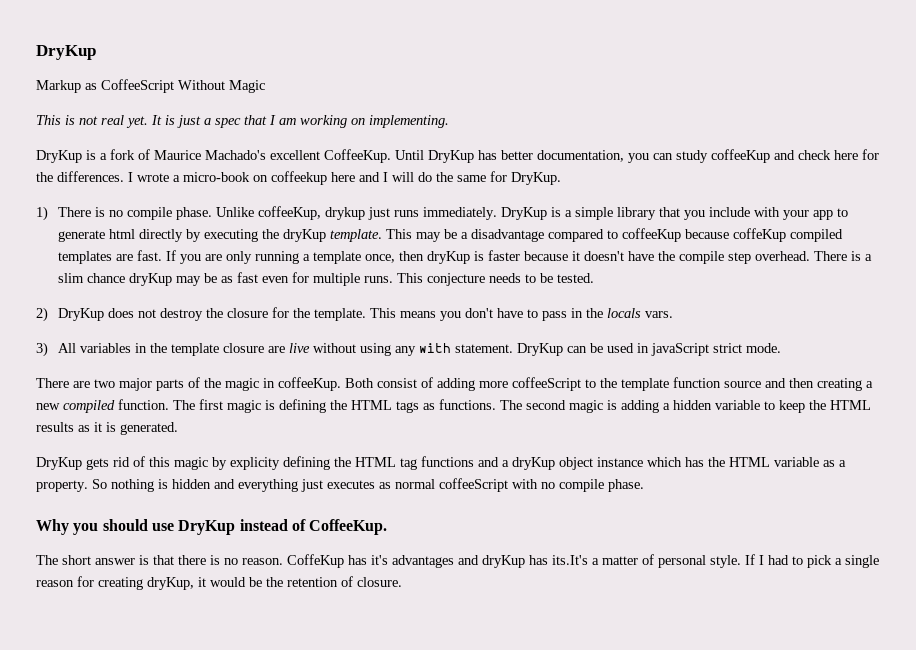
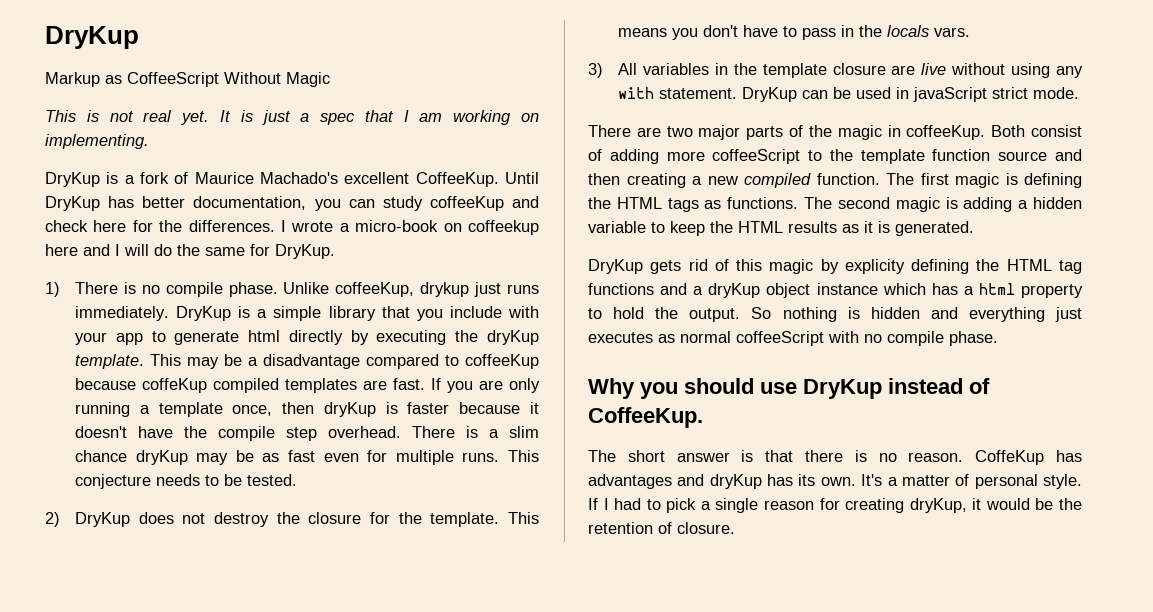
[708,457,846,467] [36,480,88,492] the HTML variable as a property. -> [963,283,1083,298] [588,307,741,322] a html property to hold the output.
[371,555,388,565] it's -> (1082, 456) none
[552,555,588,565] its.It's -> [798,474,883,486] its own. It's

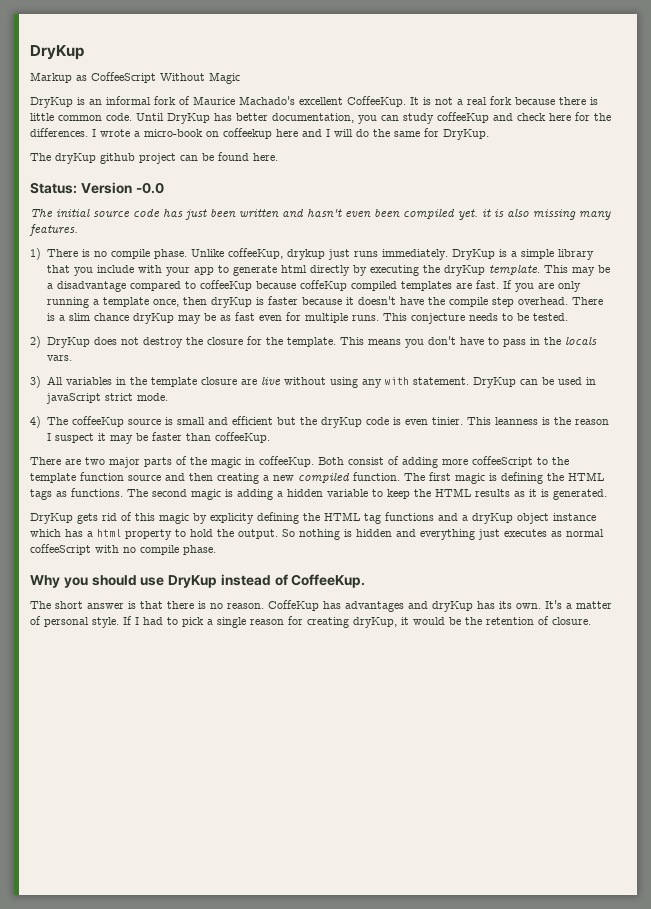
[45,110,539,125] [45,134,149,149] [45,172,135,187] // This is not real yet. It is just a spec that I am working on implementing. // DryKup is a -> [30,96,151,108] // DryKup is an informal
(499, 179) none -> [410,96,598,105] [30,113,132,121] It is not a real fork because there is little common code.
(335, 251) none -> [30,152,278,164] [30,182,164,194] [30,208,611,220] [29,224,78,236] // The dryKup github project can be found here. // Status: Version -0.0 // The initial source code has just been written and hasn't even been compiled yet. it is also missing many features.
(1080, 93) none -> [30,416,609,428] [46,432,270,444] // 4) The coffeeKup source is small and efficient but the dryKup code is even tinier. This leanness is the reason I suspect it may be faster than coffeeKup.

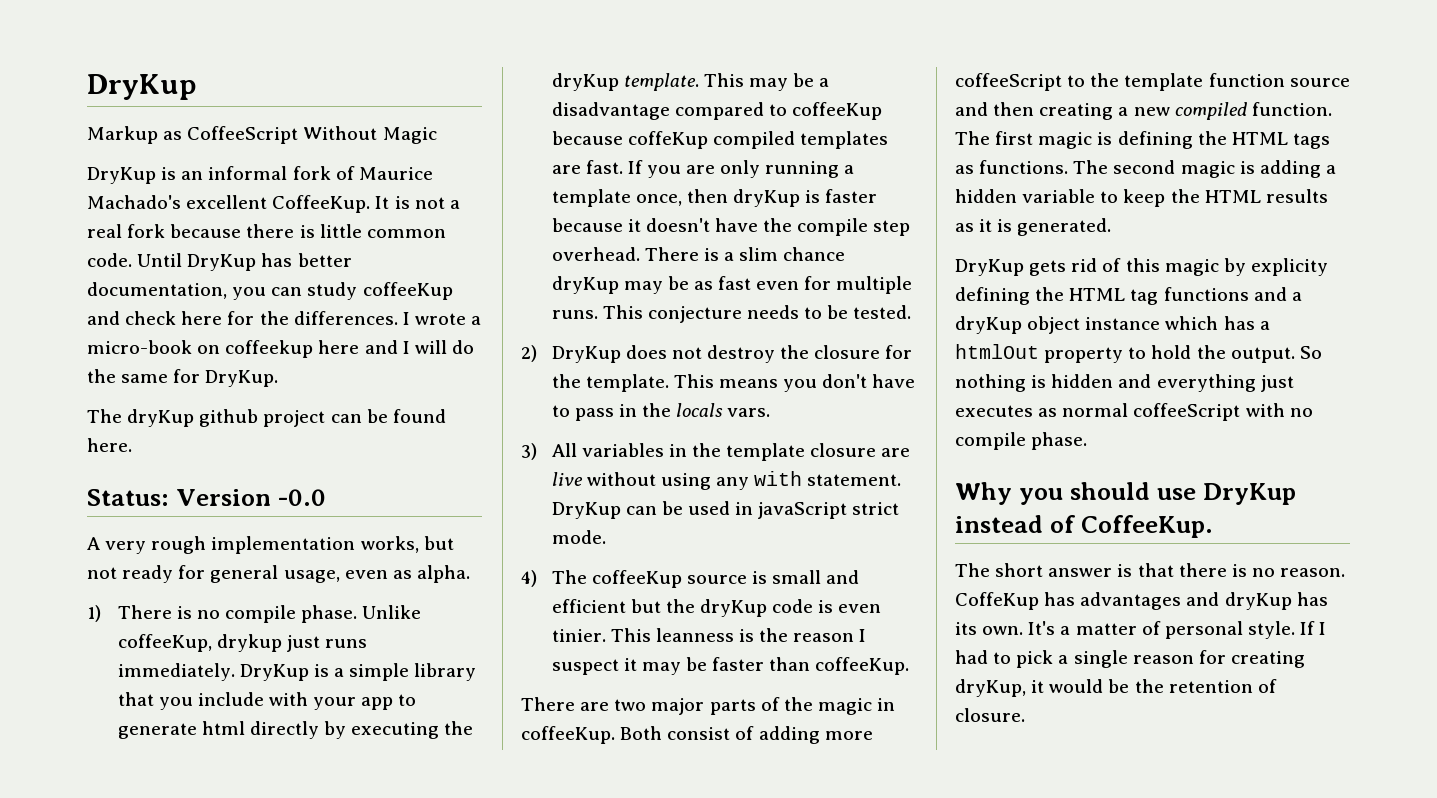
[30,208,611,220] [29,224,78,236] The initial source code has just been written and hasn't even been compiled yet. it is also missing many features. -> [87,536,454,554] [87,565,470,583] A very rough implementation works, but not ready for general usage, even as alpha.
[97,529,121,537] html -> [955,344,1039,359] htmlOut

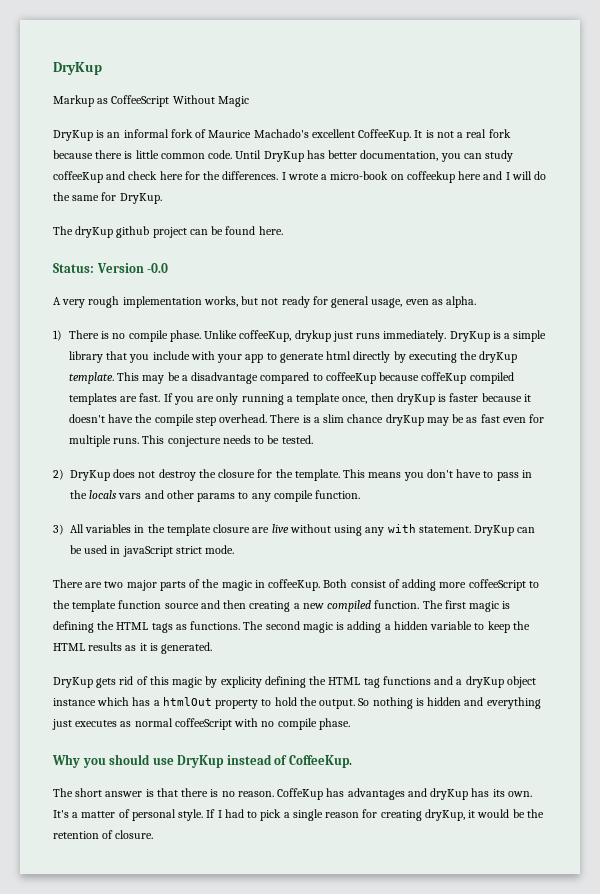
[727,408,771,417] vars. -> [118,490,361,502] vars and other params to any compile function.
[521,570,860,588] [551,599,882,617] [551,628,867,642] [551,657,910,675] // 4) The coffeeKup source is small and efficient but the dryKup code is even tinier. This leanness is the reason I suspect it may be faster than coffeeKup. -> (235, 549) none

